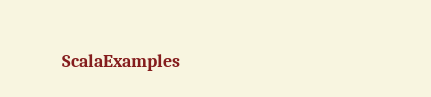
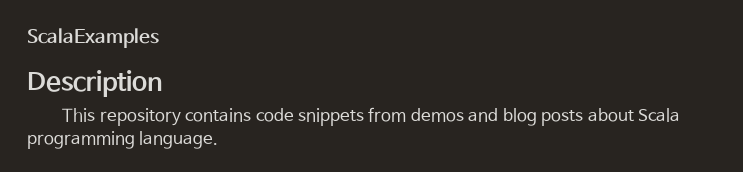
(180, 62) none -> [27,70,162,97] [62,107,681,126] [27,131,219,149] // Description // This repository contains code snippets from demos and blog posts about Scala programming language.

